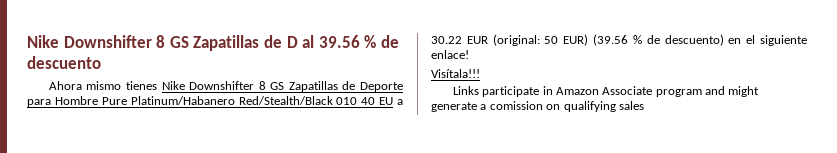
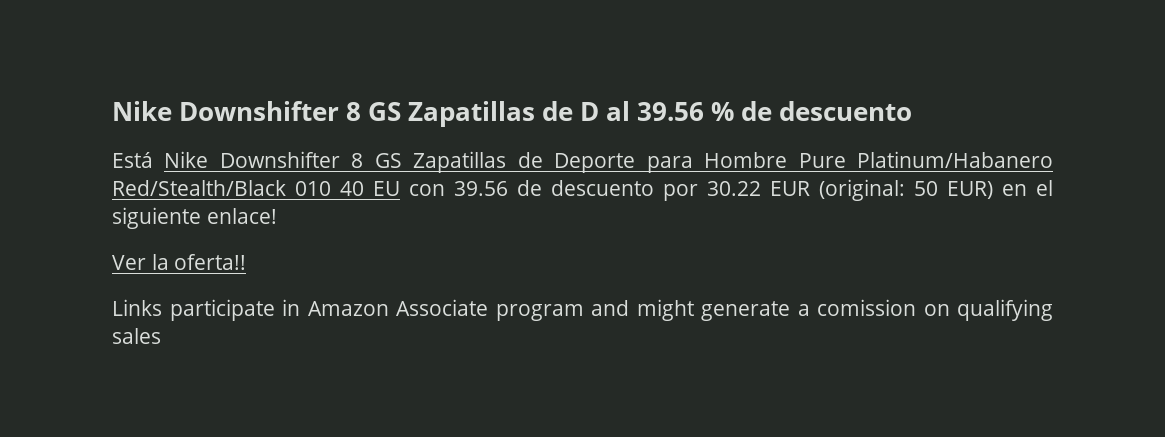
[48,81,157,90] Ahora mismo tienes -> [112,152,153,168] Está
[397,99,403,105] a -> [409,180,698,201] con 39.56 de descuento por
[593,34,724,46] (39.56 % de descuento) -> (993, 190) none
[431,69,480,78] Visítala!!! -> [112,254,247,270] Ver la oferta!!

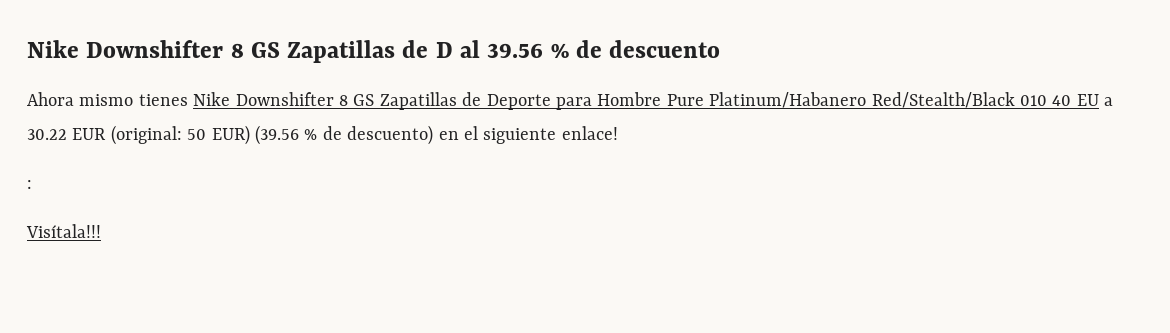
[112,152,153,168] Está -> [27,92,188,106] Ahora mismo tienes
[409,180,698,201] con 39.56 de descuento por -> [1104,97,1114,106] a
(993, 190) none -> [255,125,434,145] (39.56 % de descuento)
[112,254,247,270] [112,299,1053,321] [112,328,161,344] Ver la oferta!! // Links participate in Amazon Associate program and might generate a comission on qualifying sales -> [27,180,32,189] [26,224,101,238] : // Visítala!!!

